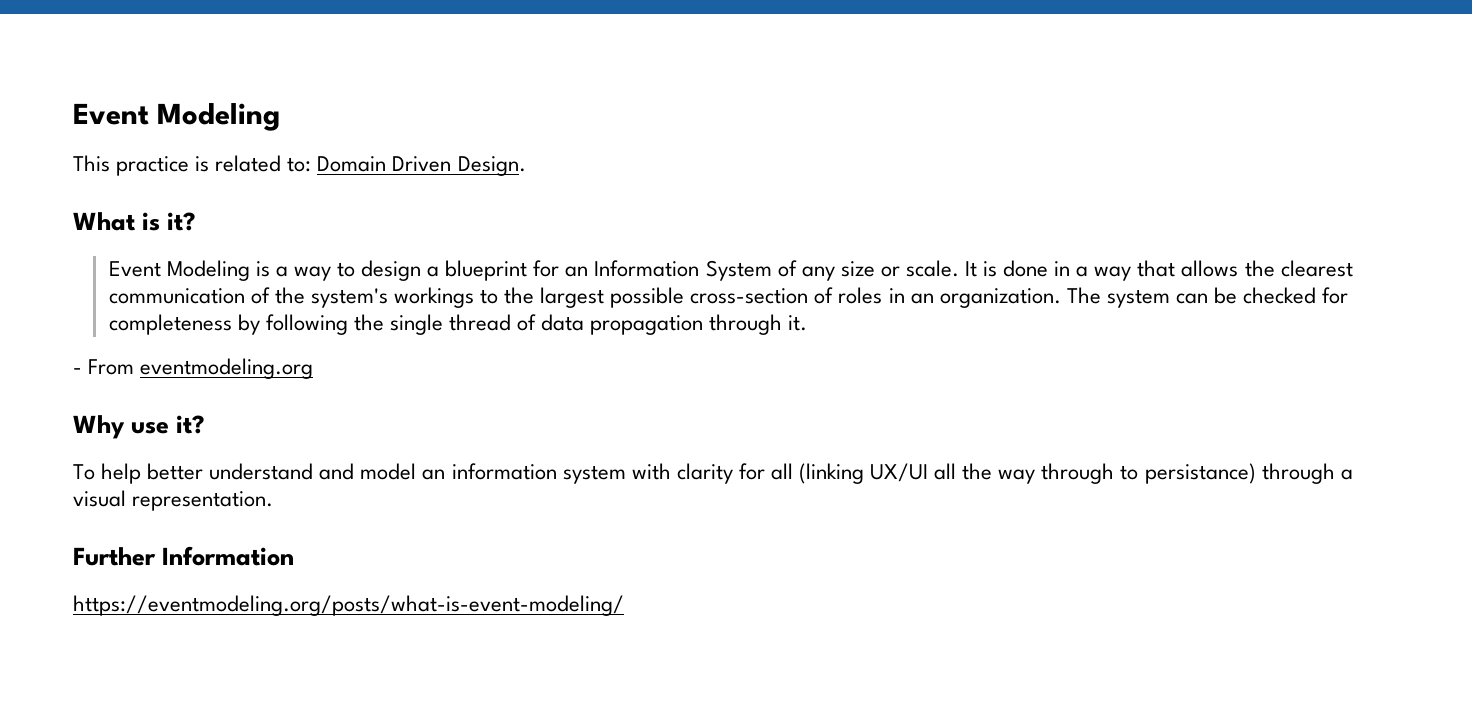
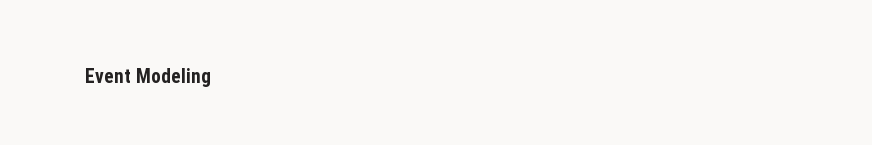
[73,103,281,131] [73,155,526,176] [73,212,197,231] [108,260,1353,281] [108,287,1349,308] [108,314,808,335] [73,358,314,379] [73,415,206,439] [73,463,1353,484] [73,490,274,511] [73,546,295,566] [73,595,624,616] Event Modeling // This practice is related to: Domain Driven Design. // What is it? // Event Modeling is a way to design a blueprint for an Information System of any size or scale. It is done in a way that allows the clearest communication of the system's workings to the largest possible cross-section of roles in an organization. The system can be checked for completeness by following the single thread of data propagation through it. // - From eventmodeling.org // Why use it? // To help better understand and model an information system with clarity for all (linking UX/UI all the way through to persistance) through a visual representation. // Further Information // https://eventmodeling.org/posts/what-is-event-modeling/ -> [85,68,212,87] Event Modeling

